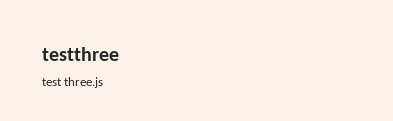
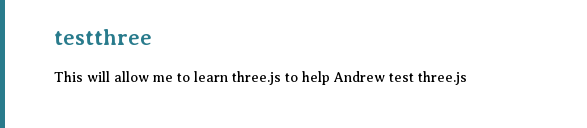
(119, 54) none -> [54,71,385,85] This will allow me to learn three.js to help Andrew

